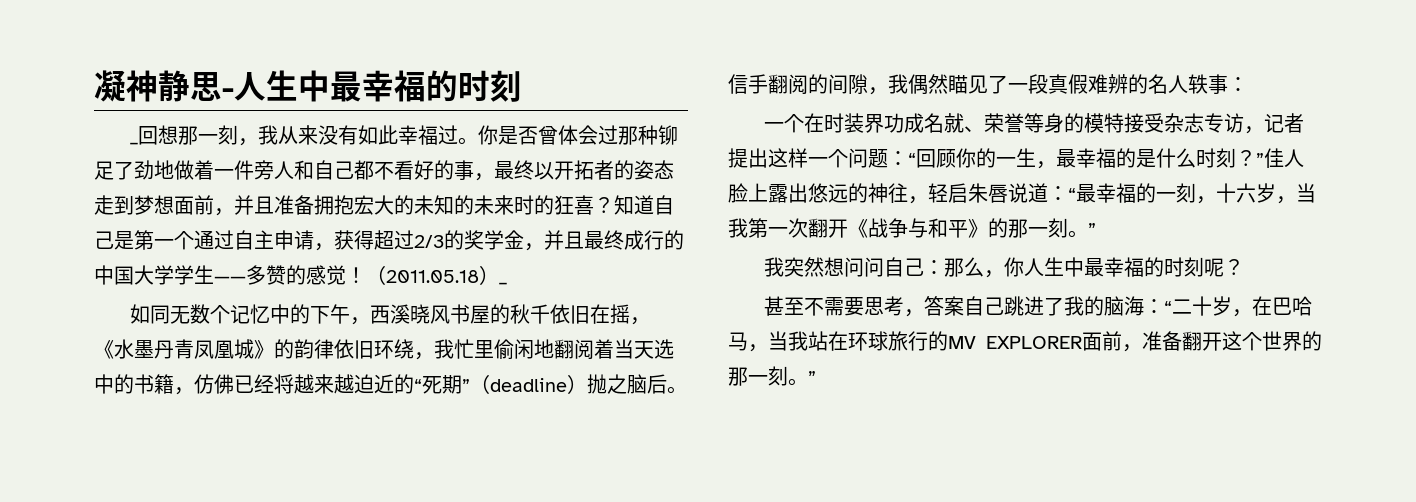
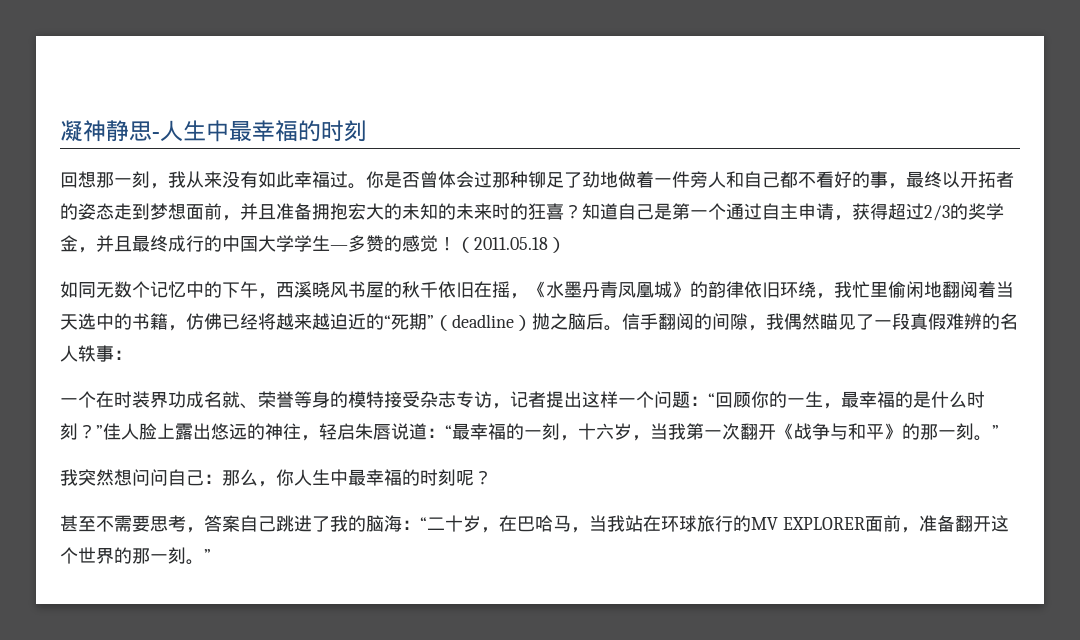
[130,142,139,145] _ -> (367, 131) none
[214,276,246,283] —— -> [330,245,348,250] —
[499,282,507,285] _ -> (566, 245) none

